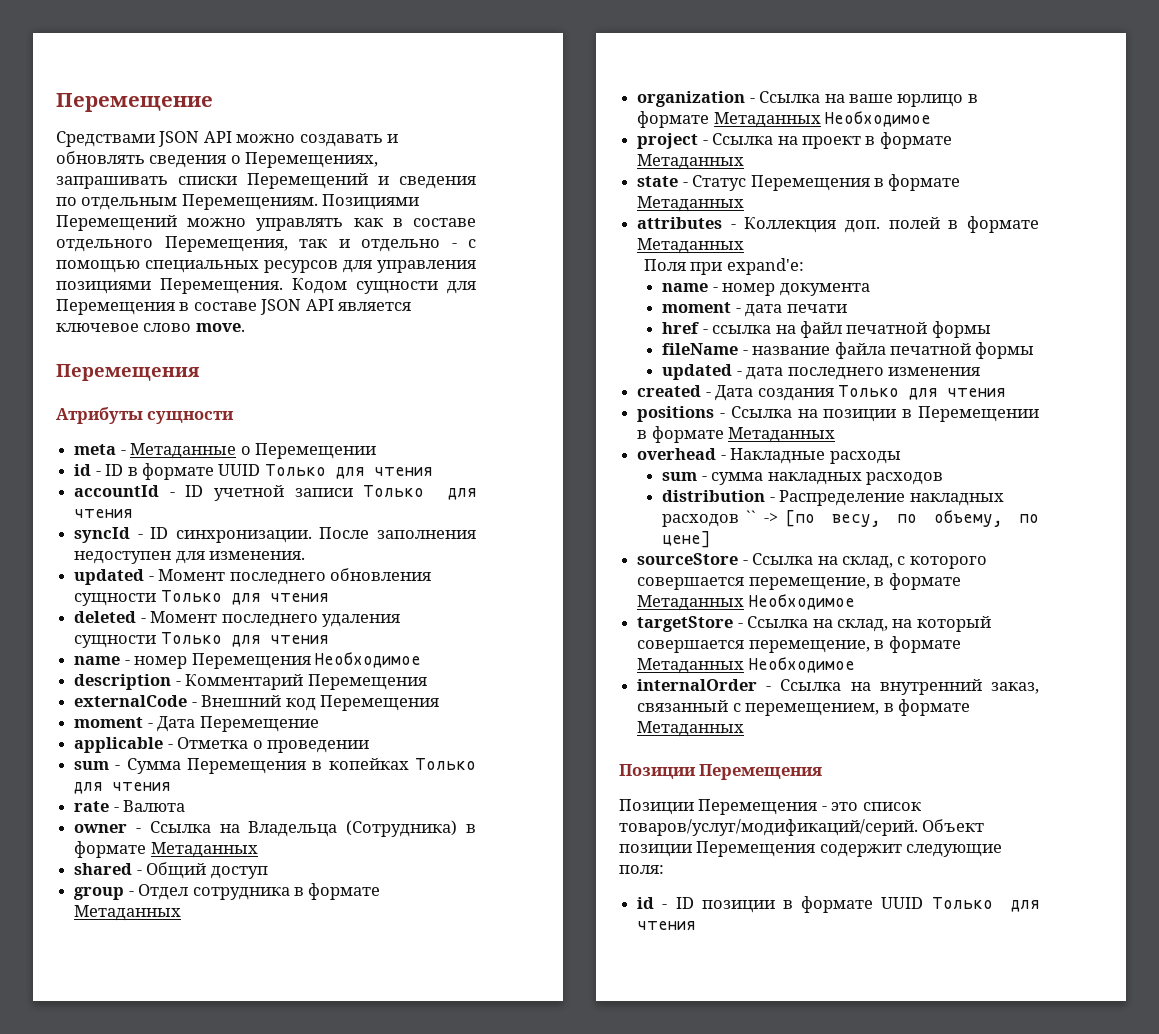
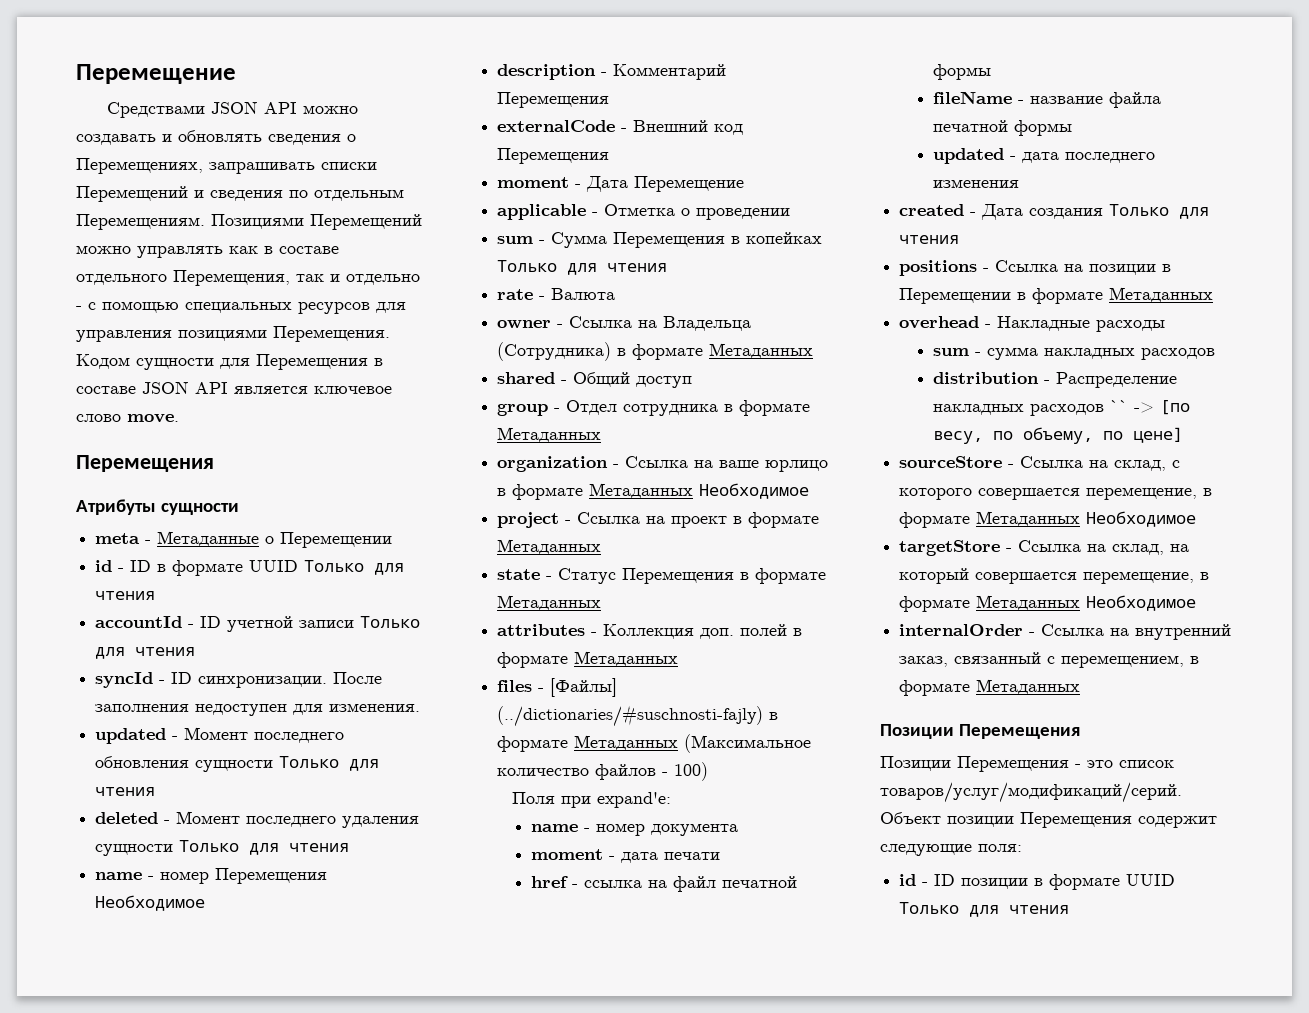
(745, 246) none -> [497,678,618,697] [497,705,779,727] [497,734,812,753] [497,762,709,781] // files - [Файлы] (../dictionaries/#suschnosti-fajly) в формате Метаданных (Максимальное количество файлов - 100)

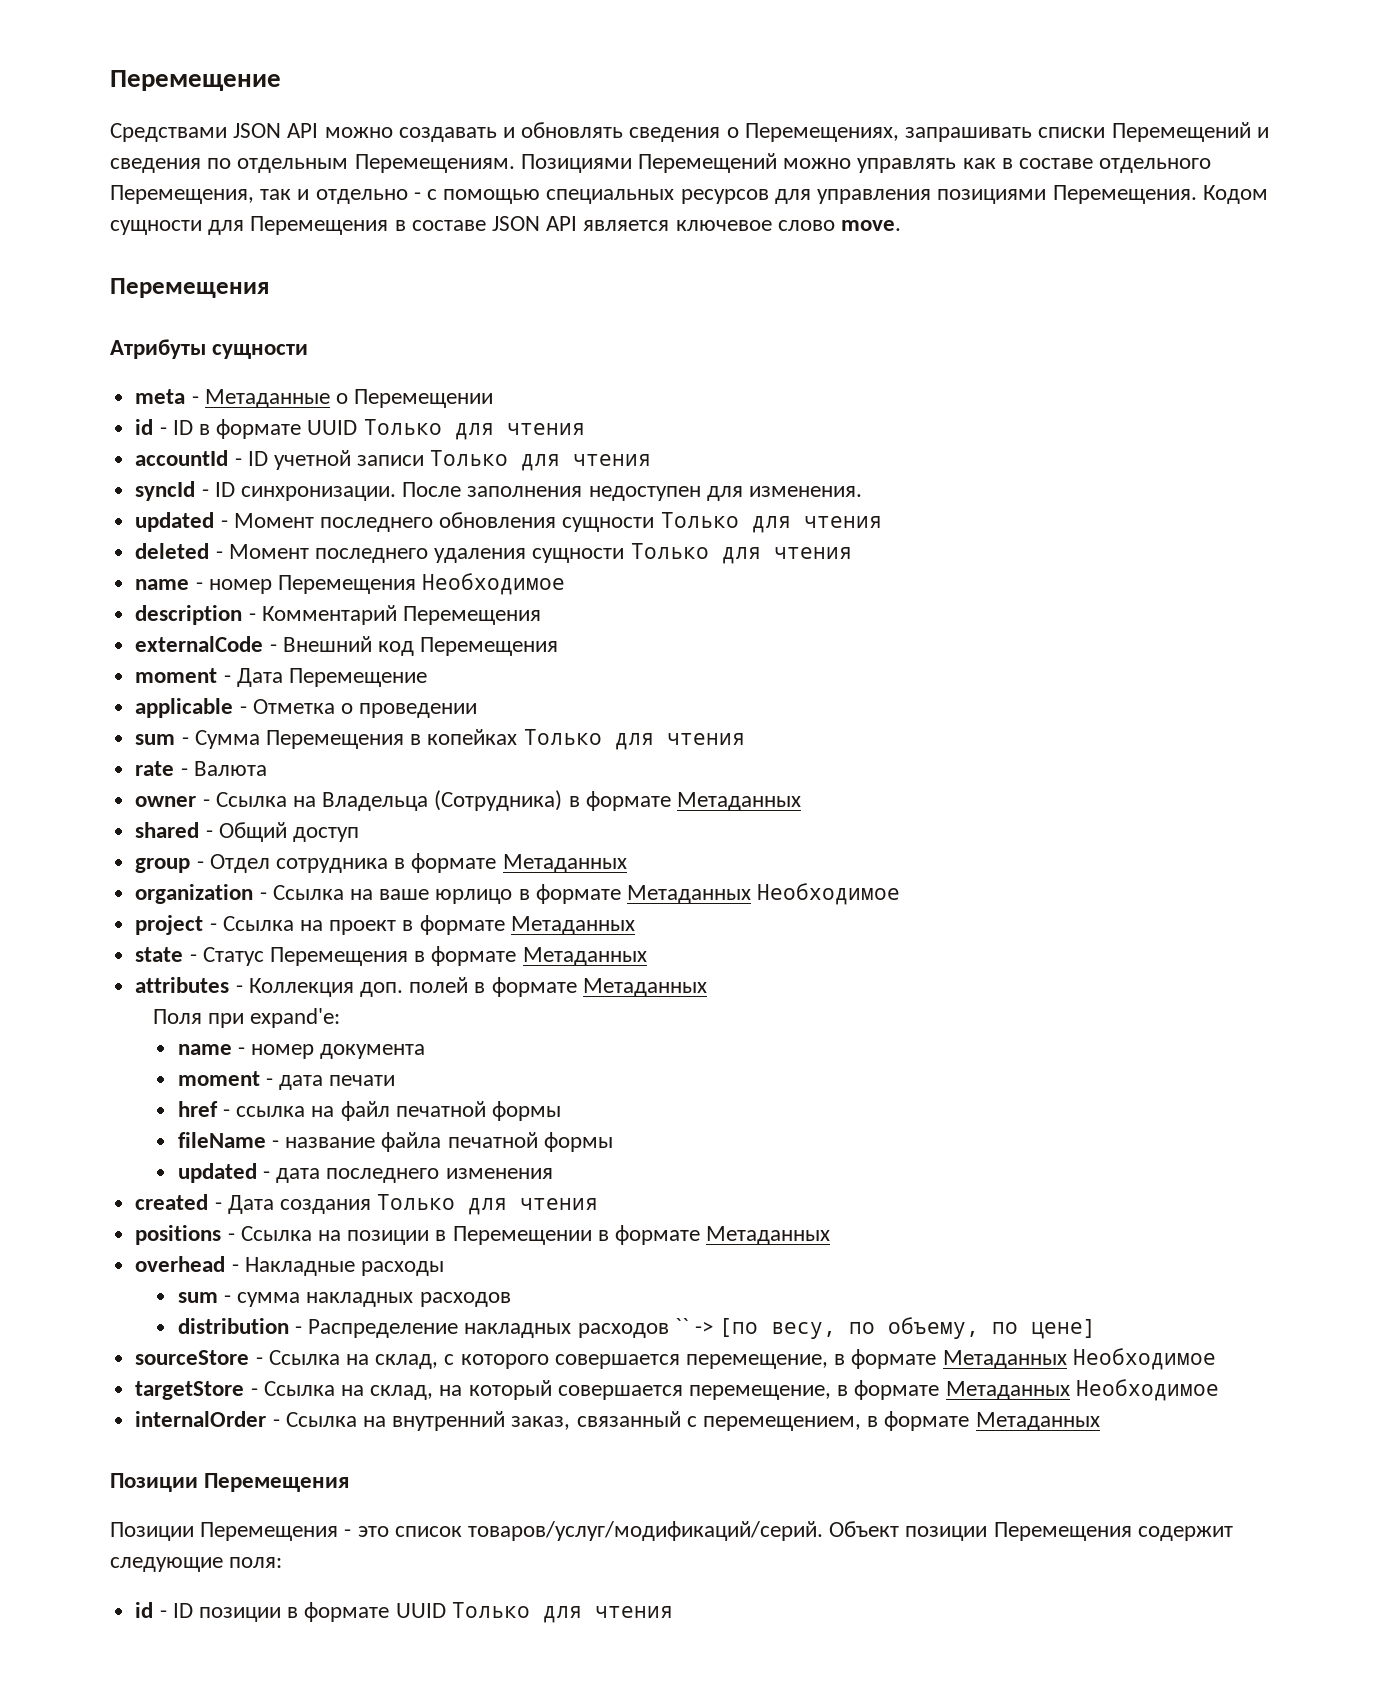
[497,678,618,697] [497,705,779,727] [497,734,812,753] [497,762,709,781] // files - [Файлы] (../dictionaries/#suschnosti-fajly) в формате Метаданных (Максимальное количество файлов - 100) -> (707, 987) none

